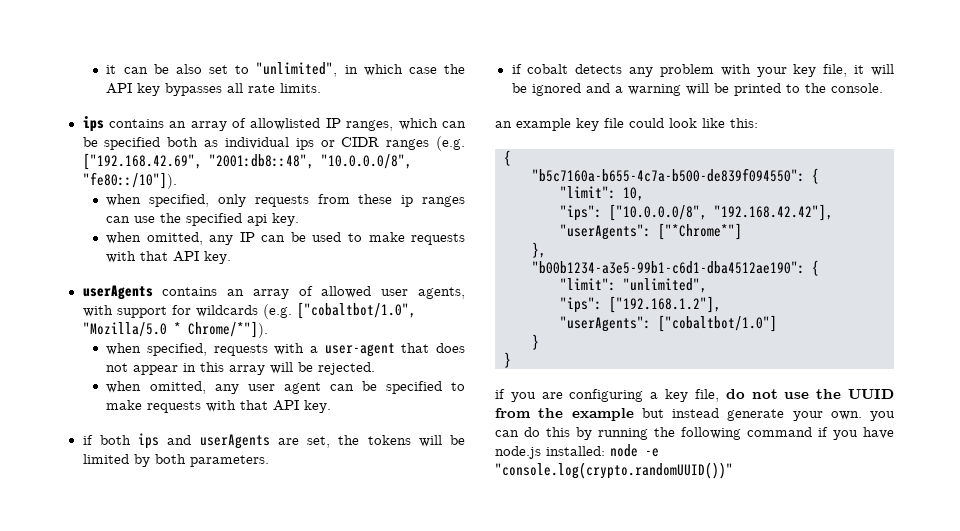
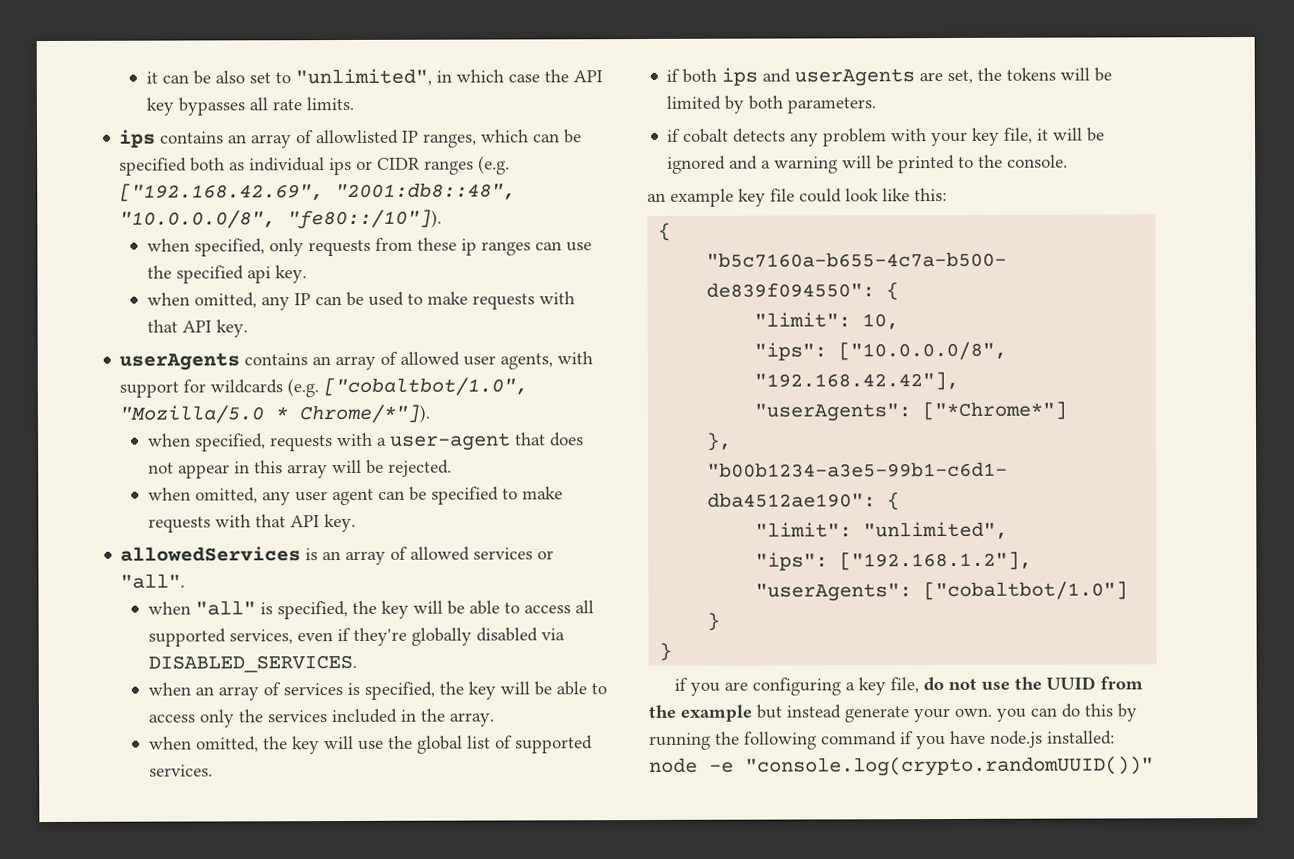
(332, 406) none -> [120,546,555,566] [120,573,186,589] [147,600,594,620] [147,627,565,647] [147,654,357,673] [147,681,607,701] [147,708,494,728] [148,735,593,755] [148,764,213,777] // allowedServices is an array of allowed services or "all". // when "all" is specified, the key will be able to access all supported services, even if they're globally disabled via DISABLED_SERVICES. // when an array of services is specified, the key will be able to access only the services included in the array. // when omitted, the key will use the global list of supported services.

